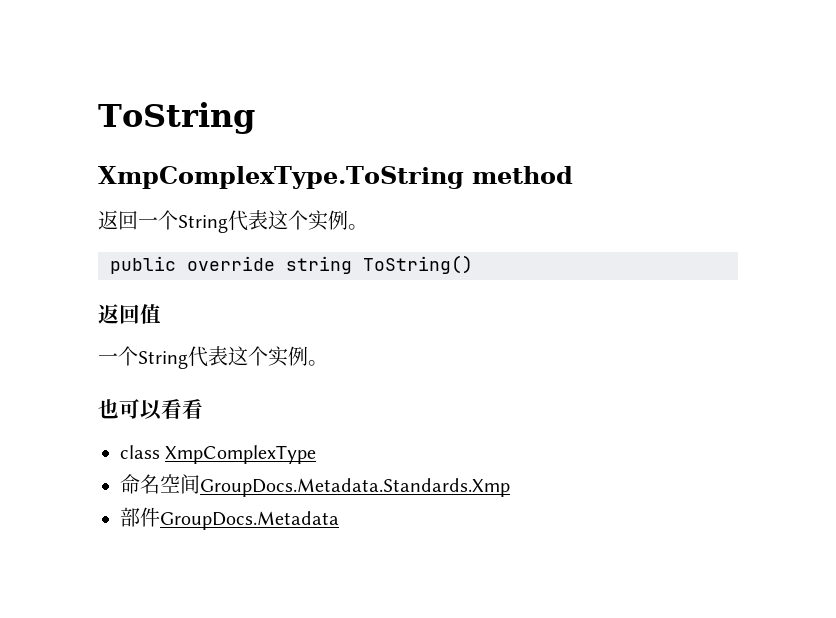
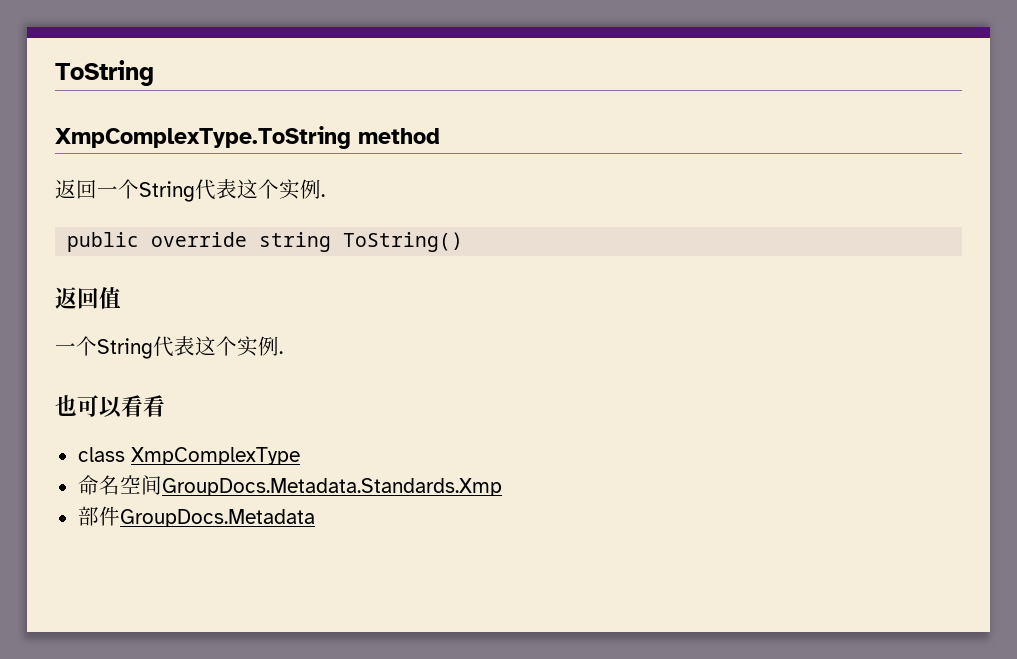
[348,224,368,230] 。 -> [321,194,325,197] .
[308,360,328,366] 。 -> [279,351,283,354] .

